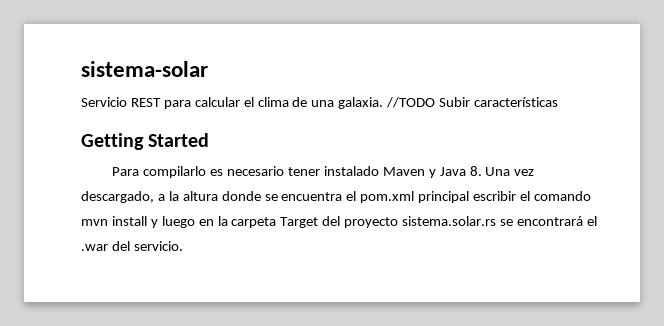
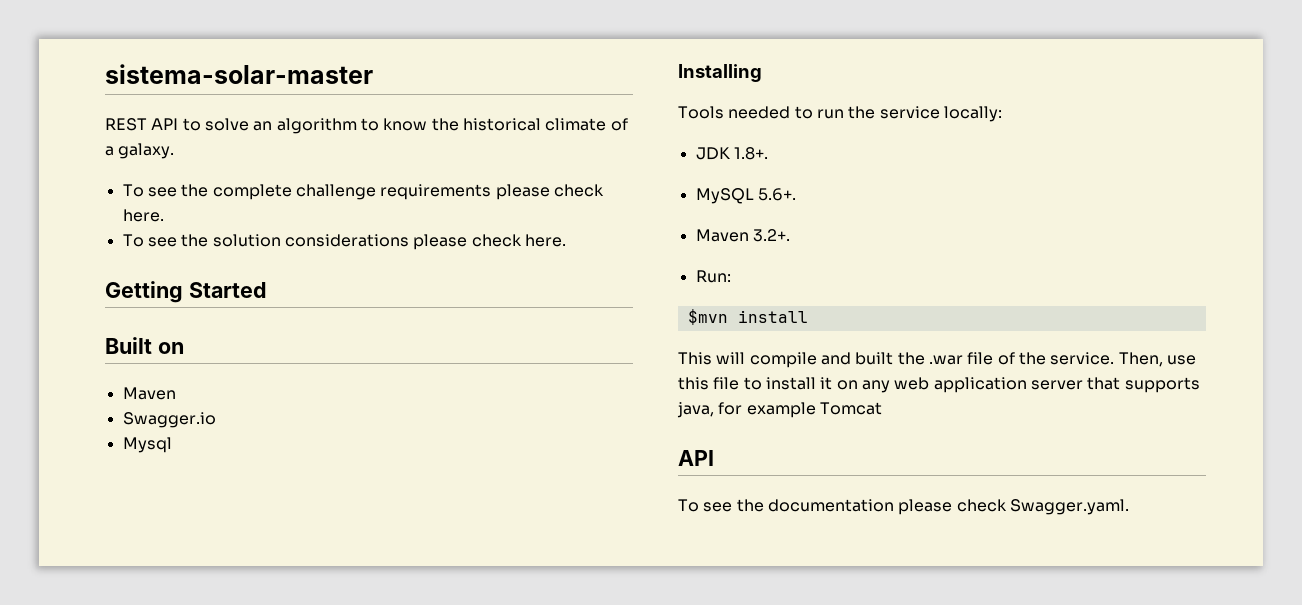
[81,61,208,77] [81,97,559,109] [81,133,210,150] [112,166,535,178] [81,191,591,203] [81,216,597,228] [81,241,183,251] sistema-solar // Servicio REST para calcular el clima de una galaxia. //TODO Subir características // Getting Started // Para compilarlo es necesario tener instalado Maven y Java 8. Una vez descargado, a la altura donde se encuentra el pom.xml principal escribir el comando mvn install y luego en la carpeta Target del proyecto sistema.solar.rs se encontrará el .war del servicio. -> [105,64,373,84] [105,118,628,134] [105,143,175,159] [122,184,604,200] [122,209,164,222] [122,234,566,250] [105,281,267,303] [105,337,184,354] [122,387,176,400] [122,412,216,428] [122,437,172,453] [678,64,762,82] [678,106,1002,122] [695,147,768,160] [695,188,796,204] [695,229,790,242] [695,270,731,283] [687,309,808,325] [678,352,1196,368] [678,377,1200,393] [677,402,882,418] [678,450,714,466] [678,499,1129,515] sistema-solar-master // REST API to solve an algorithm to know the historical climate of a galaxy. // To see the complete challenge requirements please check here. // To see the solution considerations please check here. // Getting Started // Built on // Maven // Swagger.io // Mysql // Installing // Tools needed to run the service locally: // JDK 1.8+. // MySQL 5.6+. // Maven 3.2+. // Run: // $mvn install // This will compile and built the .war file of the service. Then, use this file to install it on any web application server that supports java, for example Tomcat // API // To see the documentation please check Swagger.yaml.

